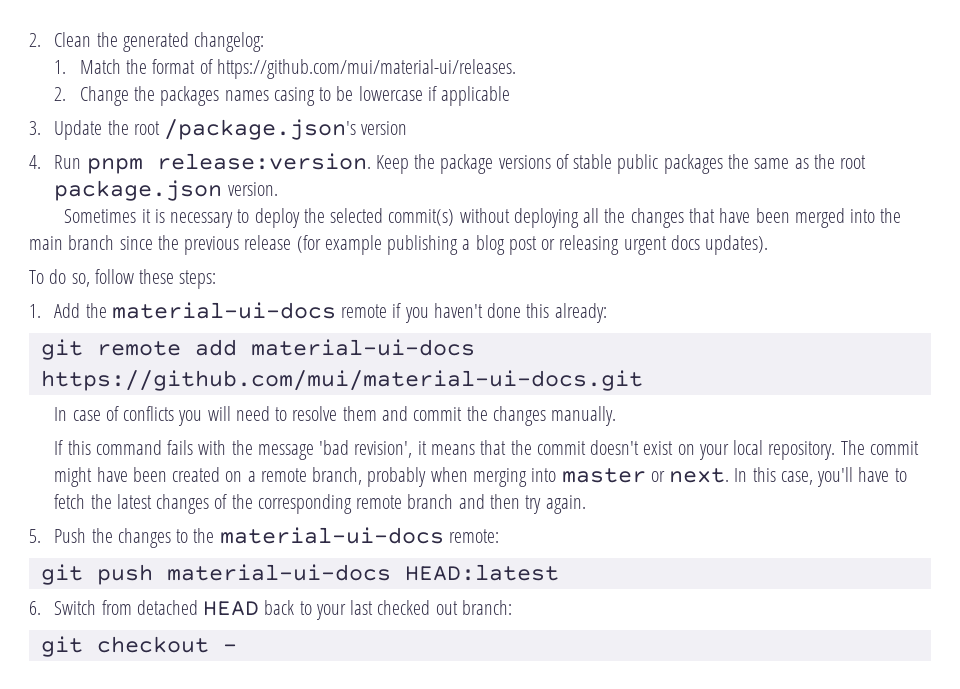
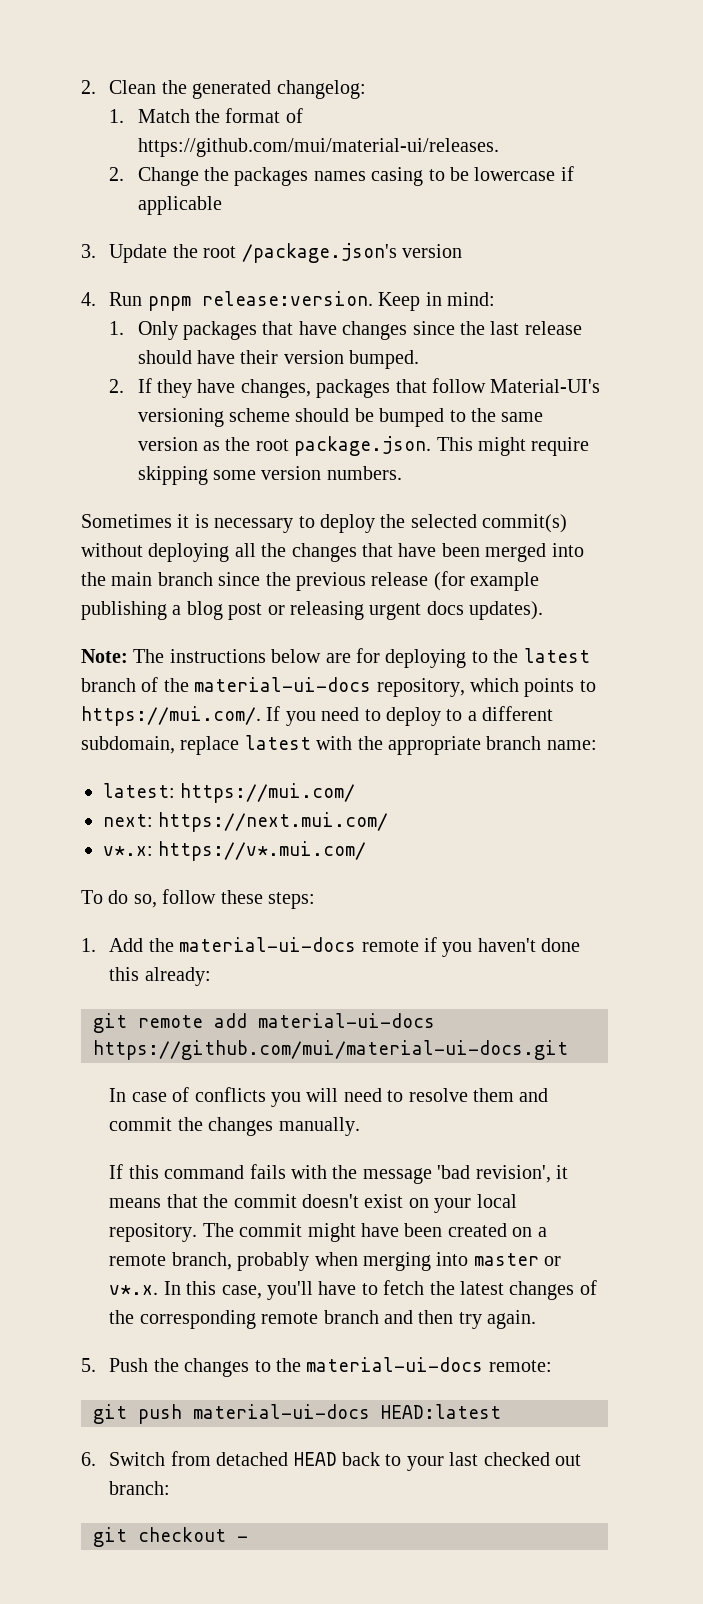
[414,154,723,174] the package versions of stable public packages -> [425,292,495,306] [109,321,582,340] [137,350,420,369] [109,378,601,398] [137,408,466,427] in mind: // 1. Only packages that have changes since the last release should have their version bumped. // 2. If they have changes, packages that follow Material-UI's versioning scheme should be bumped to
(790, 163) none -> [137,437,198,451] version
[54,180,278,201] package.json version. -> [294,436,590,456] [137,466,402,485] package.json. This might require skipping some version numbers.
(769, 245) none -> [81,648,590,668] [81,677,596,697] [81,706,554,726] [81,735,597,755] [103,783,356,803] [103,812,389,832] [103,841,367,861] // Note: The instructions below are for deploying to the latest branch of the material-ui-docs repository, which points to https://mui.com/. If you need to deploy to a different subdomain, replace latest with the appropriate branch name: // latest: https://mui.com/ // next: https://next.mui.com/ // v*.x: https://v*.mui.com/
[669,468,730,483] next. -> [109,1285,159,1295] v*.x.

